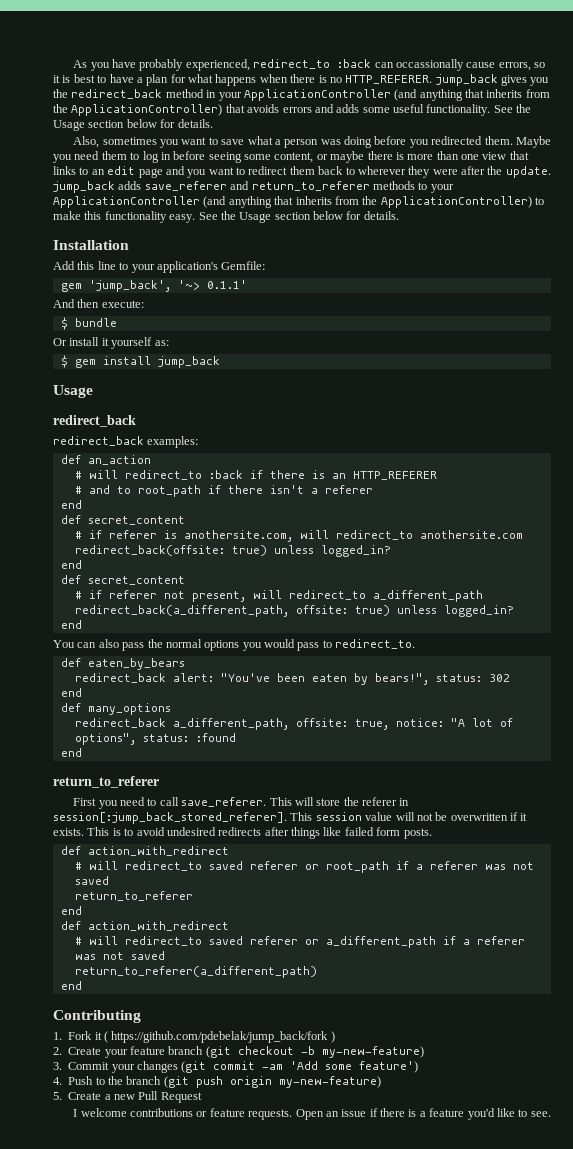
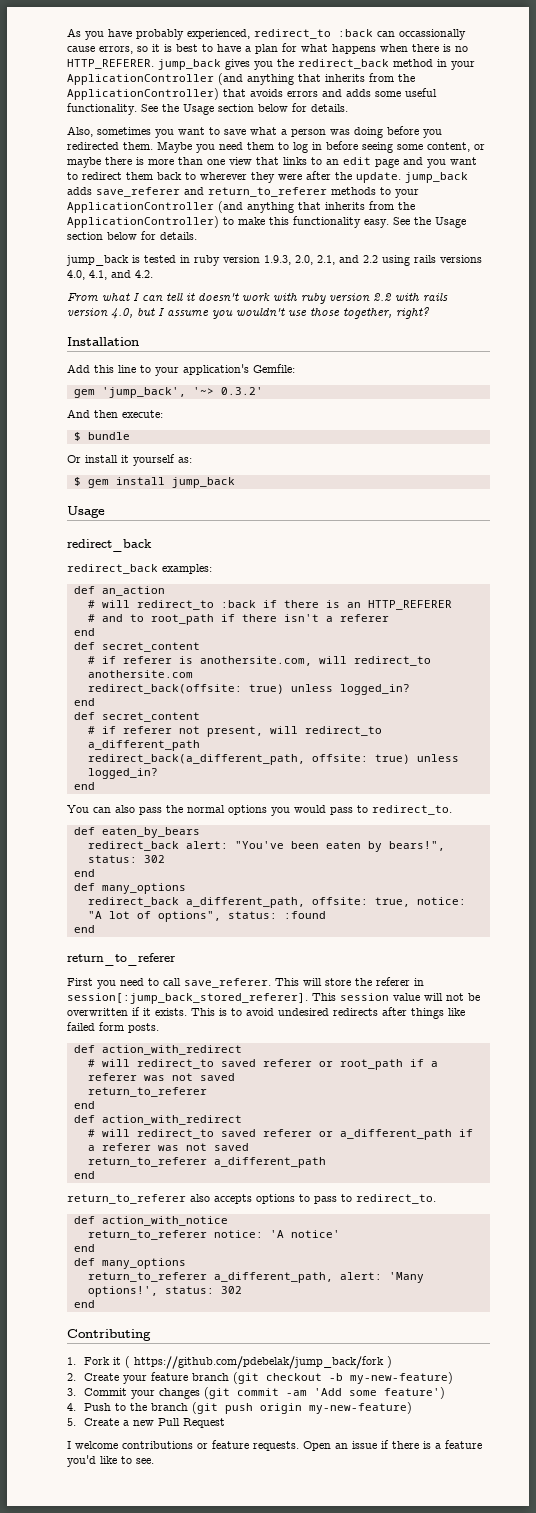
(399, 215) none -> [66,255,482,266] [67,270,153,280] [67,292,448,304] [67,307,429,319] // jump_back is tested in ruby version 1.9.3, 2.0, 2.1, and 2.2 using rails versions 4.0, 4.1, and 4.2. // From what I can tell it doesn't work with ruby version 2.2 with rails version 4.0, but I assume you wouldn't use those together, right?
[206,280,247,289] 0.1.1' -> [220,387,263,395] 0.3.2'
[74,966,317,978] return_to_referer(a_different_path) -> [87,1157,326,1168] [73,1171,95,1179] [67,1194,436,1204] [73,1216,228,1226] [87,1230,340,1240] [73,1244,95,1252] [73,1258,186,1269] [87,1272,424,1283] [87,1286,242,1297] return_to_referer a_different_path // end // return_to_referer also accepts options to pass to redirect_to. // def action_with_notice // return_to_referer notice: 'A notice' // end // def many_options // return_to_referer a_different_path, alert: 'Many options!', status: 302

